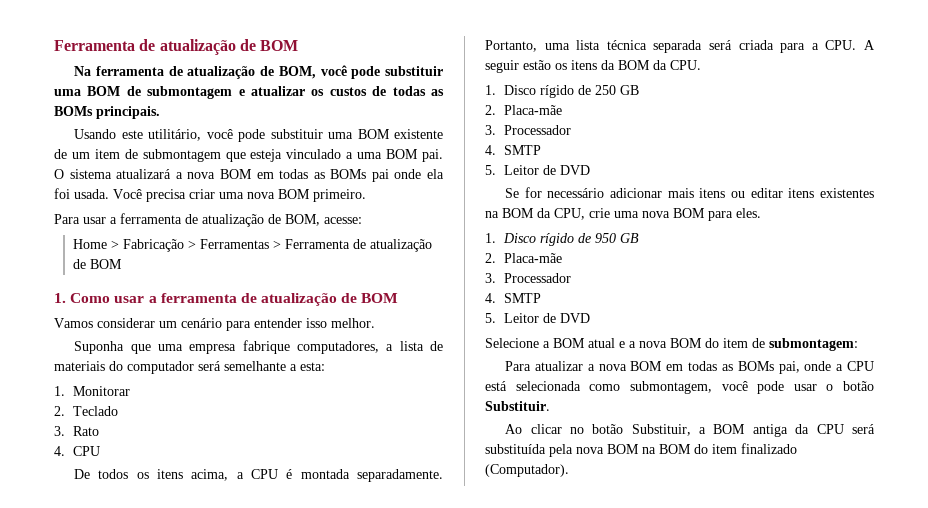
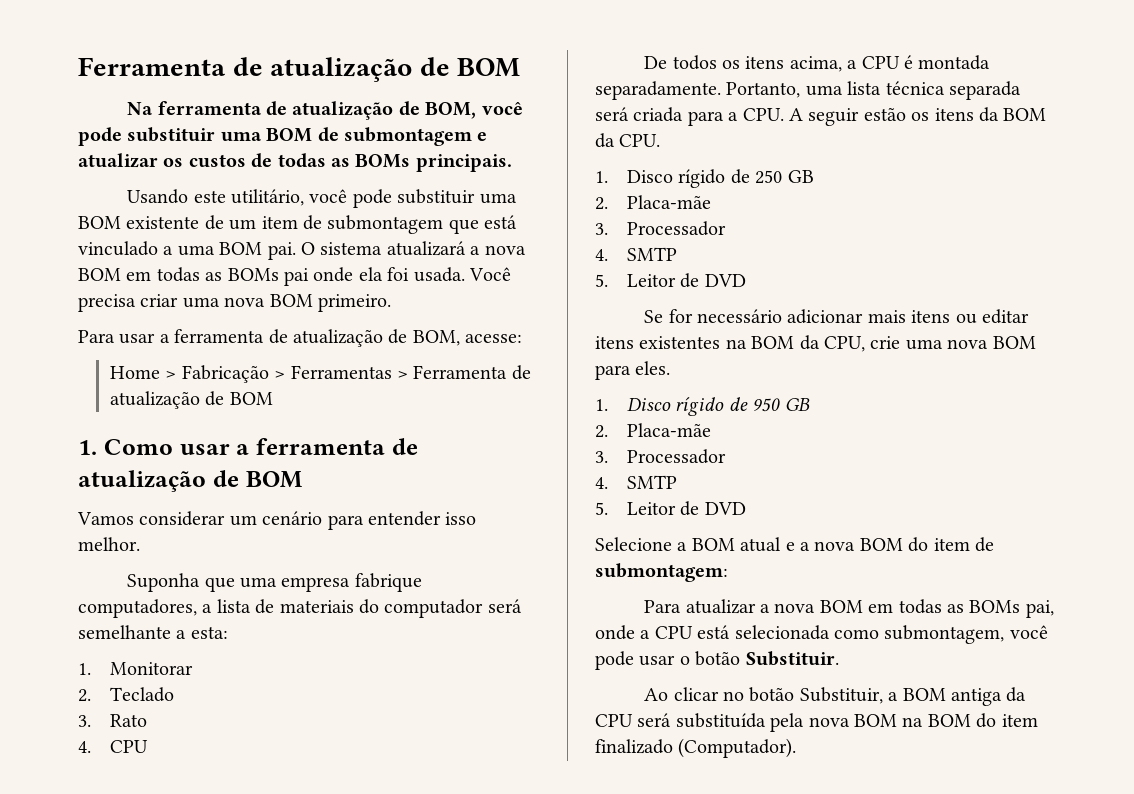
[250,149,283,162] esteja -> [484,215,518,229] está

